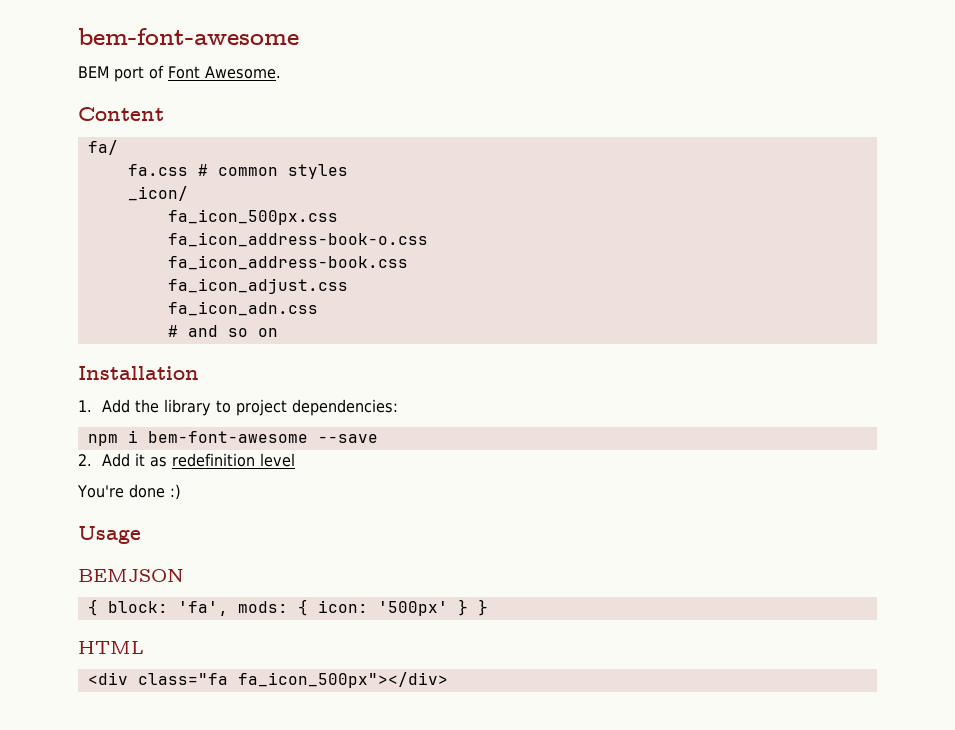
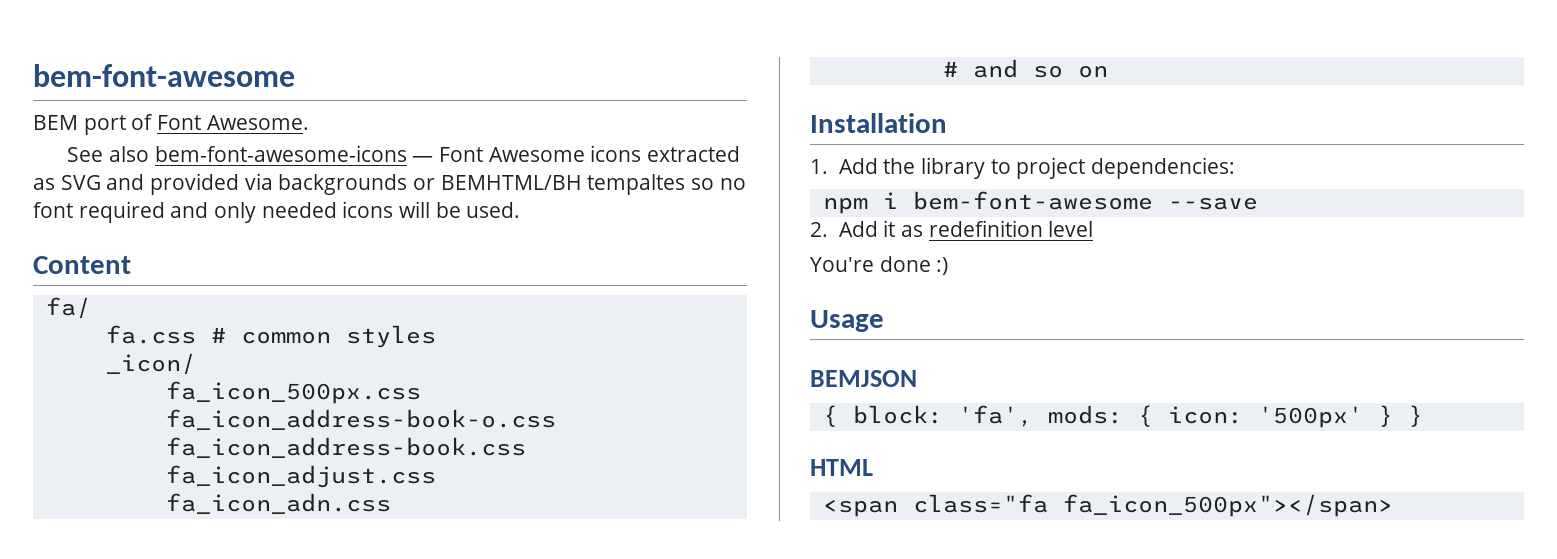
(281, 72) none -> [67,145,740,162] [33,173,746,195] [33,201,521,223] // See also bem-font-awesome-icons — Font Awesome icons extracted as SVG and provided via backgrounds or BEMHTML/BH tempaltes so no font required and only needed icons will be used.
[87,672,448,688] <div class="fa fa_icon_500px"></div> -> [822,494,1393,517] <span class="fa fa_icon_500px"></span>

